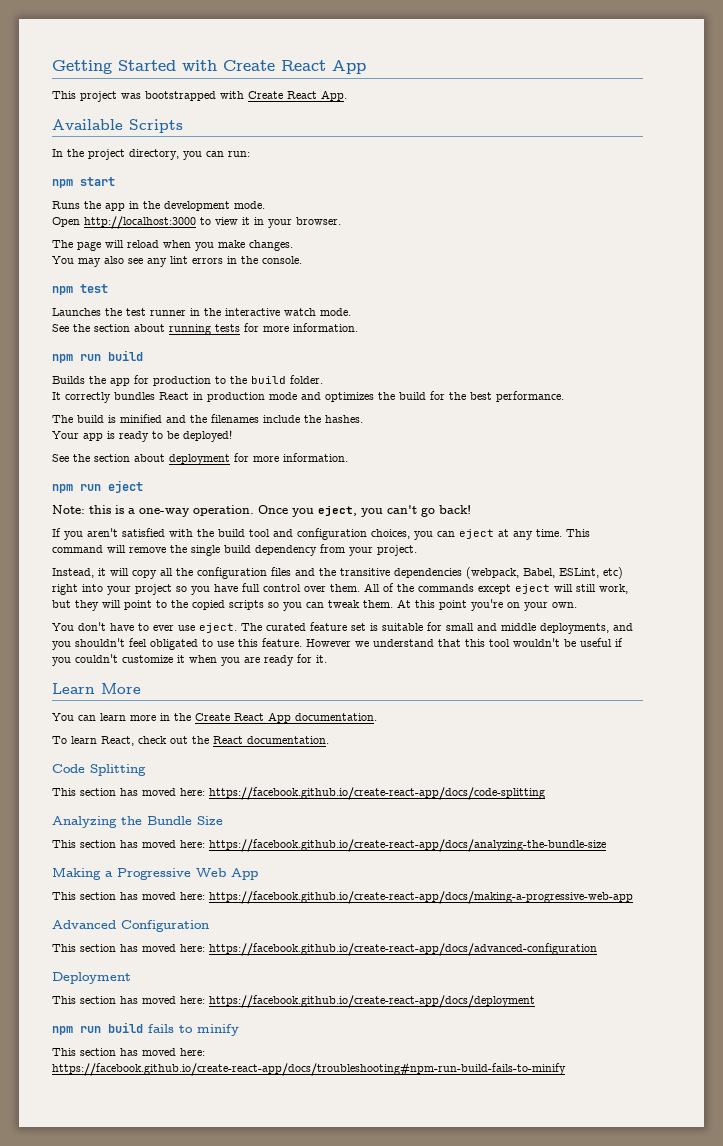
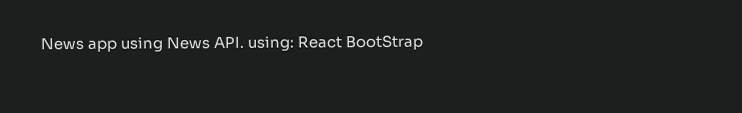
[52,60,366,74] [52,90,347,102] [52,119,183,133] [52,149,250,160] [52,177,115,188] [52,201,265,211] [52,216,341,229] [52,240,293,251] [52,256,302,267] [52,284,108,295] [52,308,351,316] [52,323,358,335] [52,350,143,363] [52,375,323,386] [52,391,564,403] [52,414,363,423] [52,430,232,442] [52,453,348,465] [52,480,143,493] [52,505,471,517] [52,528,590,540] [52,544,417,556] [52,567,623,579] [52,583,628,595] [52,599,577,611] [52,622,633,634] [52,638,623,650] [52,654,327,666] [52,683,141,694] [52,712,377,723] [52,736,329,746] [52,764,146,776] [52,787,545,800] [52,816,223,828] [52,839,606,852] [52,867,258,880] [52,891,633,904] [52,920,209,932] [52,943,597,956] [52,972,131,984] [52,995,535,1008] [52,1022,239,1036] [52,1048,205,1056] [52,1062,566,1076] Getting Started with Create React App // This project was bootstrapped with Create React App. // Available Scripts // In the project directory, you can run: // npm start // Runs the app in the development mode. // Open http://localhost:3000 to view it in your browser. // The page will reload when you make changes. // You may also see any lint errors in the console. // npm test // Launches the test runner in the interactive watch mode. // See the section about running tests for more information. // npm run build // Builds the app for production to the build folder. // It correctly bundles React in production mode and optimizes the build for the best performance. // The build is minified and the filenames include the hashes. // Your app is ready to be deployed! // See the section about deployment for more information. // npm run eject // Note: this is a one-way operation. Once you eject, you can't go back! // If you aren't satisfied with the build tool and configuration choices, you can eject at any time. This command will remove the single build dependency from your project. // Instead, it will copy all the configuration files and the transitive dependencies (webpack, Babel, ESLint, etc) right into your project so you have full control over them. All of the commands except eject will still work, but they will point to the copied scripts so you can tweak them. At this point you're on your own. // You don't have to ever use eject. The curated feature set is suitable for small and middle deployments, and you shouldn't feel obligated to use this feature. However we understand that this tool wouldn't be useful if you couldn't customize it when you are ready for it. // Learn More // You can learn more in the Create React App documentation. // To learn React, check out the React documentation. // Code Splitting // This section has moved here: https://facebook.github.io/create-react-app/docs/code-splitting // Analyzing the Bundle Size // This section has moved here: https://facebook.github.io/create-react-app/docs/analyzing-the-bundle-size // Making a Progressive Web App // This section has moved here: https://facebook.github.io/create-react-app/docs/making-a-progressive-web-app // Advanced Configuration // This section has moved here: https://facebook.github.io/create-react-app/docs/advanced-configuration // Deployment // This section has moved here: https://facebook.github.io/create-react-app/docs/deployment // npm run build fails to minify // This section has moved here: https://facebook.github.io/create-react-app/docs/troubleshooting#npm-run-build-fails-to-minify -> [40,34,424,53] News app using News API. using: React BootStrap

